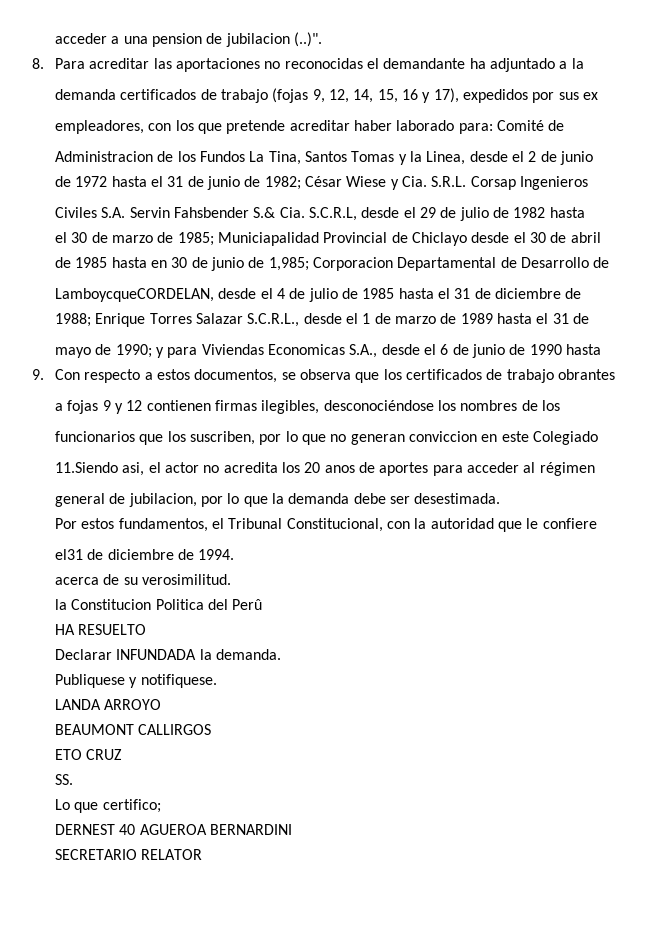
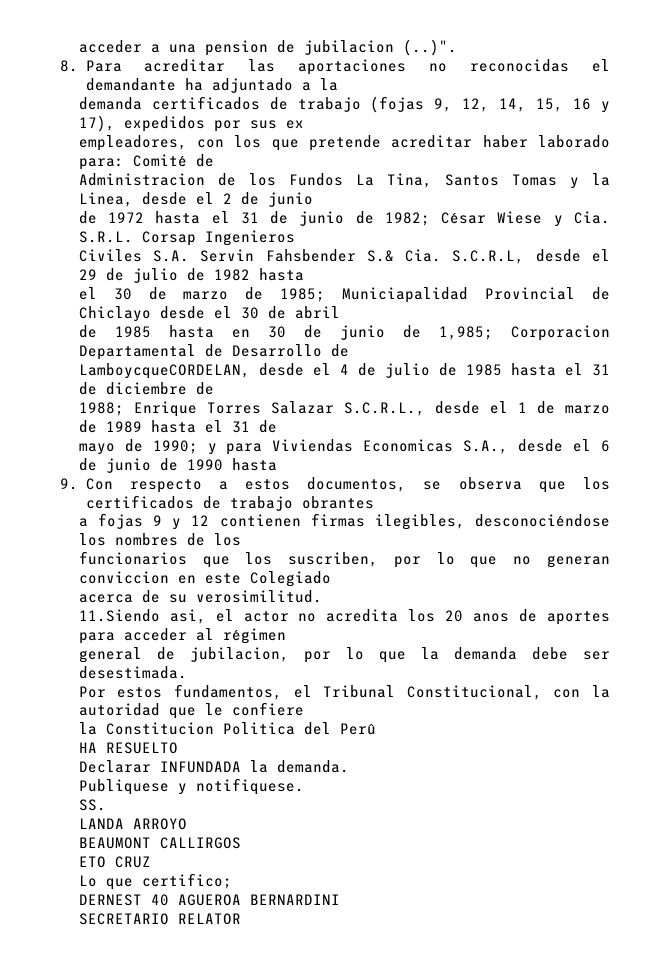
(598, 438) none -> [78,590,322,603] // acerca de su verosimilitud.
[55,549,235,560] [55,574,232,585] // el31 de diciembre de 1994. // acerca de su verosimilitud. -> (304, 709) none
(217, 681) none -> [78,799,106,811] // SS.
[55,774,74,785] // SS. -> (151, 862) none

